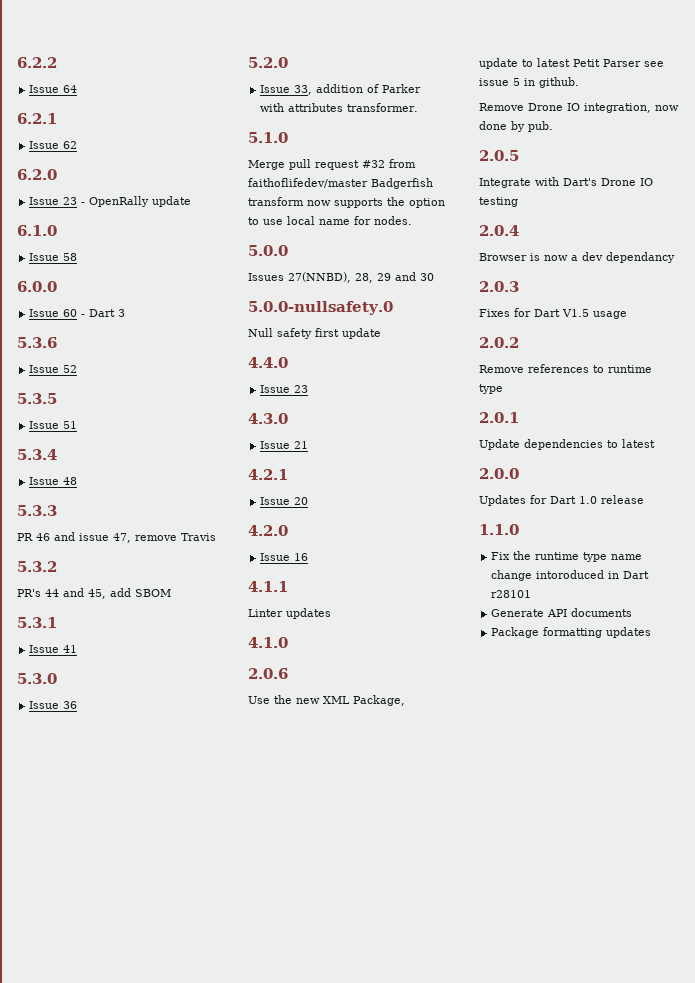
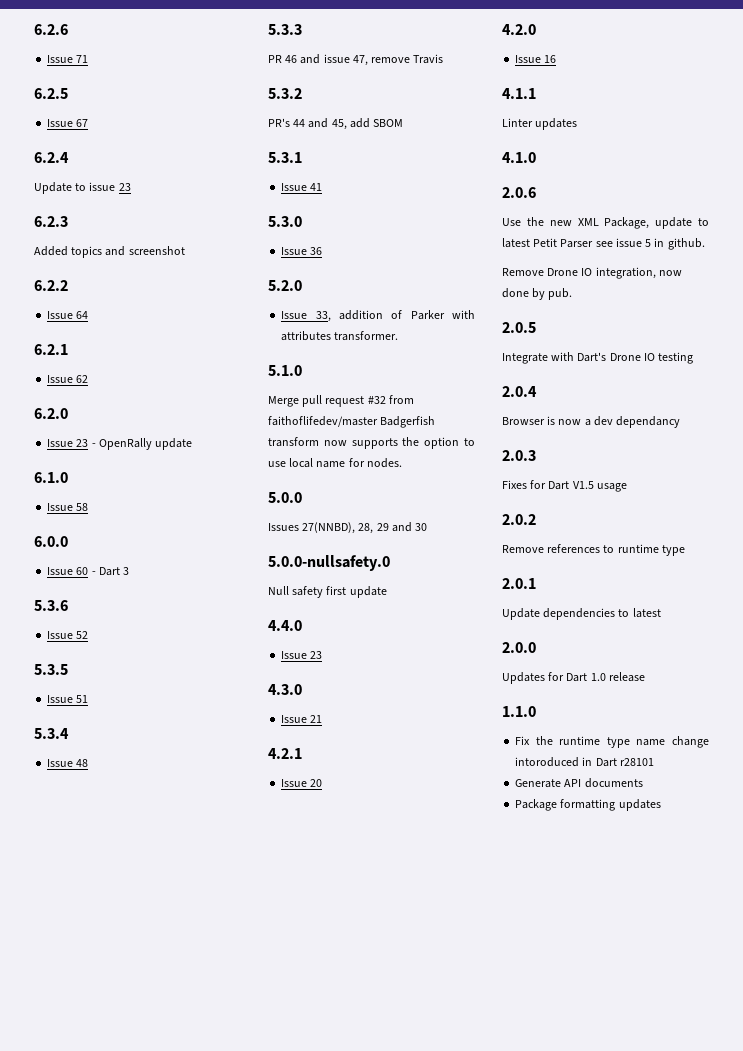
(17, 62) none -> [34,24,68,35] [47,55,89,63] [34,88,68,99] [47,119,89,127] [34,152,69,163] [34,182,131,194] [34,216,68,227] [34,246,185,258] 6.2.6 // Issue 71 // 6.2.5 // Issue 67 // 6.2.4 // Update to issue 23 // 6.2.3 // Added topics and screenshot //

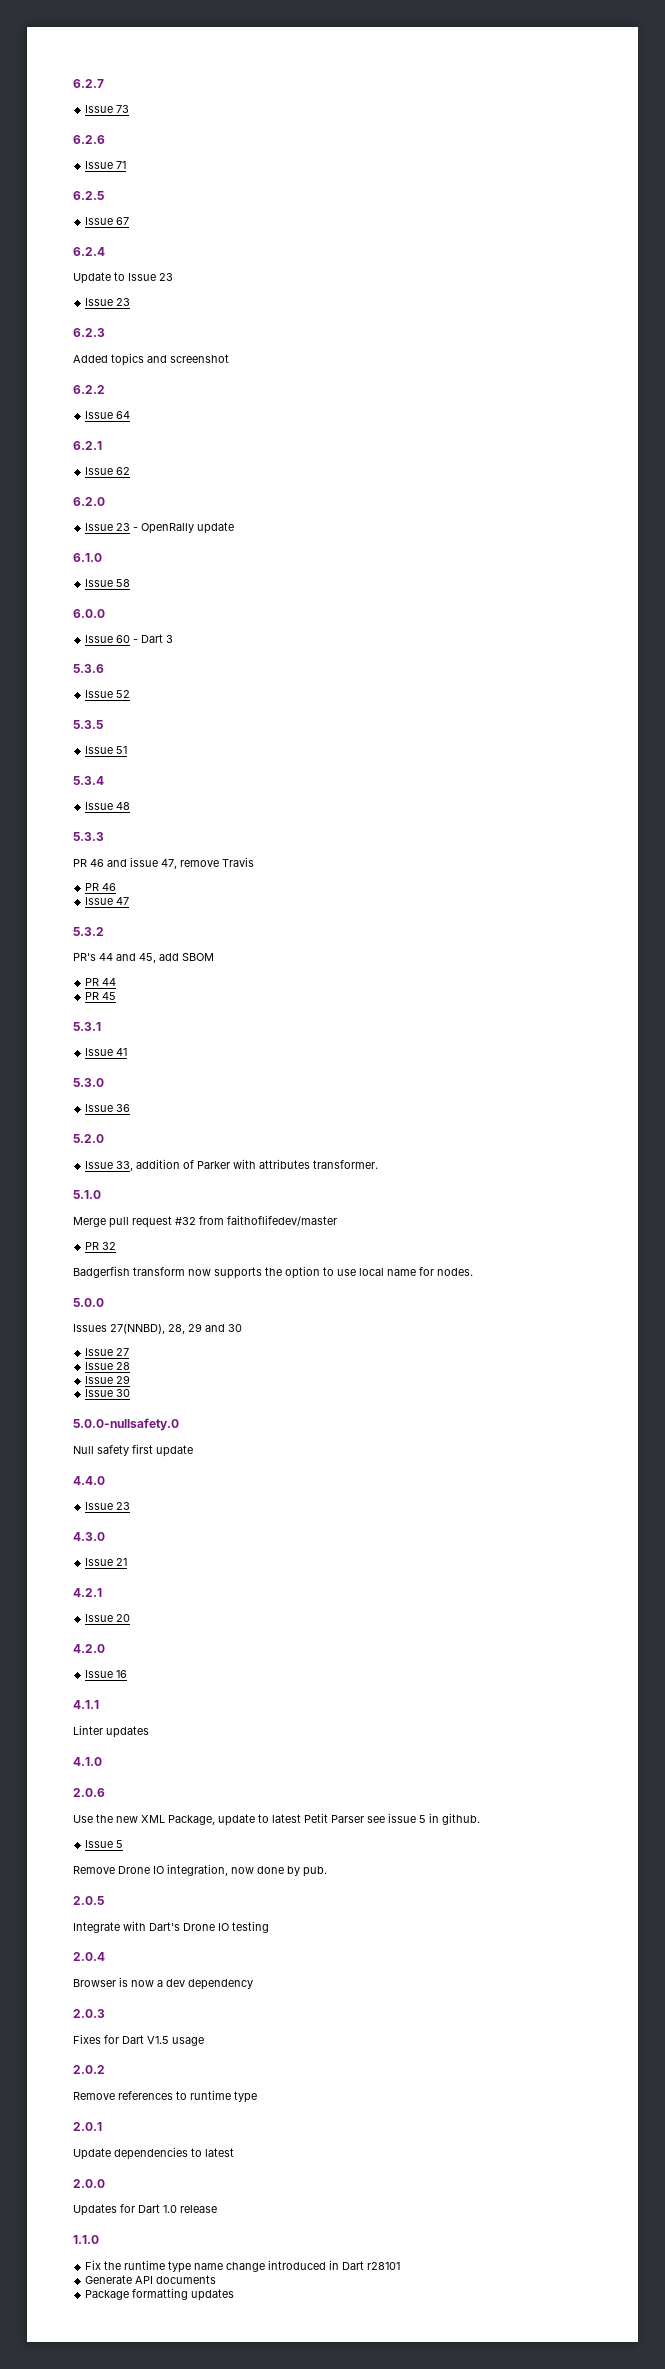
(34, 29) none -> [73,79,104,88] [85,105,130,113] 6.2.7 // Issue 73 //
[89,182,116,191] issue -> [128,273,173,281] [85,298,114,306] Issue 23 // Issue
(444, 59) none -> [85,883,117,891] [85,897,130,905] // PR 46 // Issue 47
(404, 123) none -> [85,978,117,986] [85,992,117,1000] // PR 44 // PR 45
(378, 421) none -> [85,1242,117,1250] // PR 32 //
(428, 527) none -> [85,1348,130,1356] [85,1362,131,1370] [85,1375,131,1384] [85,1389,131,1397] // Issue 27 // Issue 28 // Issue 29 // Issue 30
(705, 244) none -> [85,1840,124,1848] // Issue 5
[616,416,681,428] dependancy -> [188,1979,253,1990] dependency
[515,757,580,767] intoroduced -> [268,2260,327,2270] introduced

